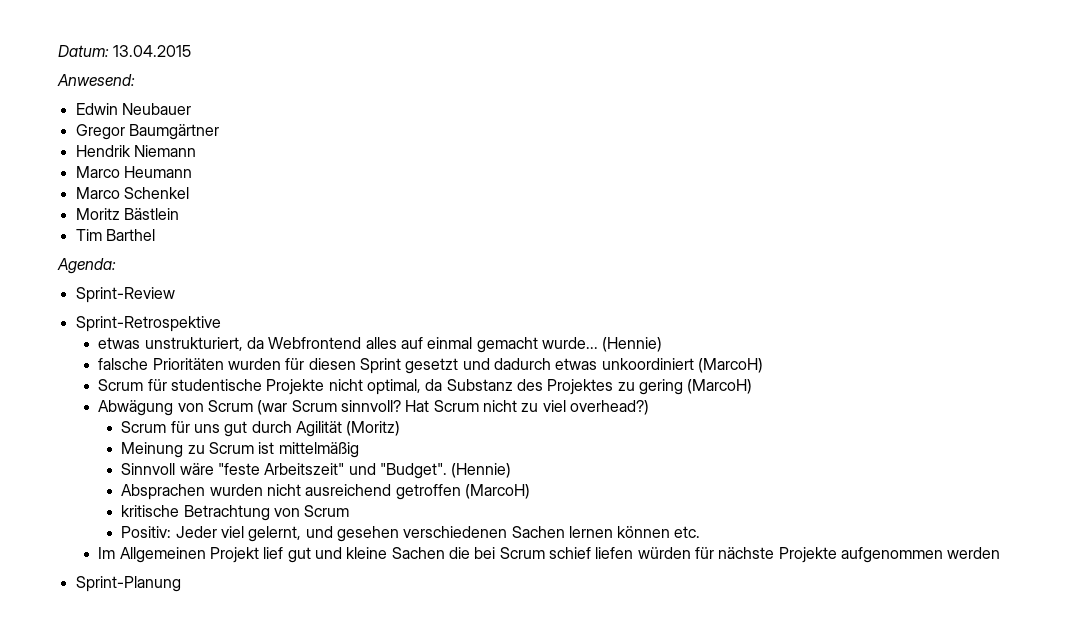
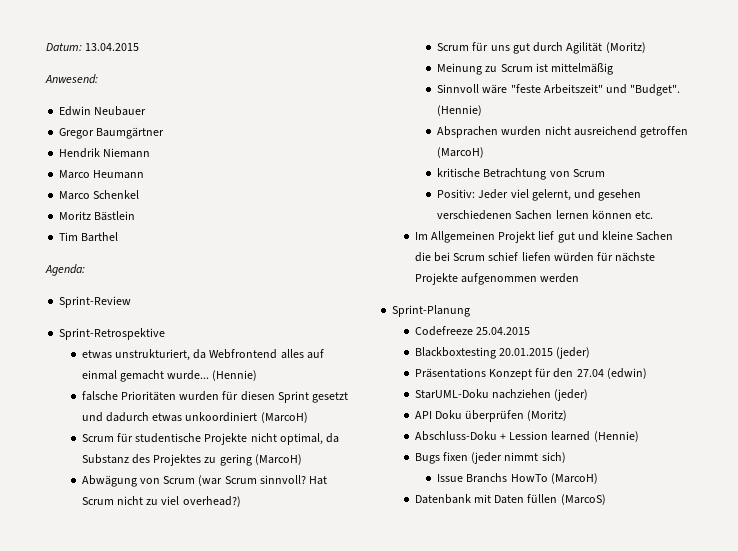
(181, 584) none -> [414,326,530,336] [414,347,591,359] [414,368,647,380] [414,389,589,401] [414,410,568,422] [414,431,639,442] [414,452,566,464] [437,473,598,484] [414,494,606,505] // Codefreeze 25.04.2015 // Blackboxtesting 20.01.2015 (jeder) // Präsentations Konzept für den 27.04 (edwin) // StarUML-Doku nachziehen (jeder) // API Doku überprüfen (Moritz) // Abschluss-Doku + Lession learned (Hennie) // Bugs fixen (jeder nimmt sich) // Issue Branchs HowTo (MarcoH) // Datenbank mit Daten füllen (MarcoS)

